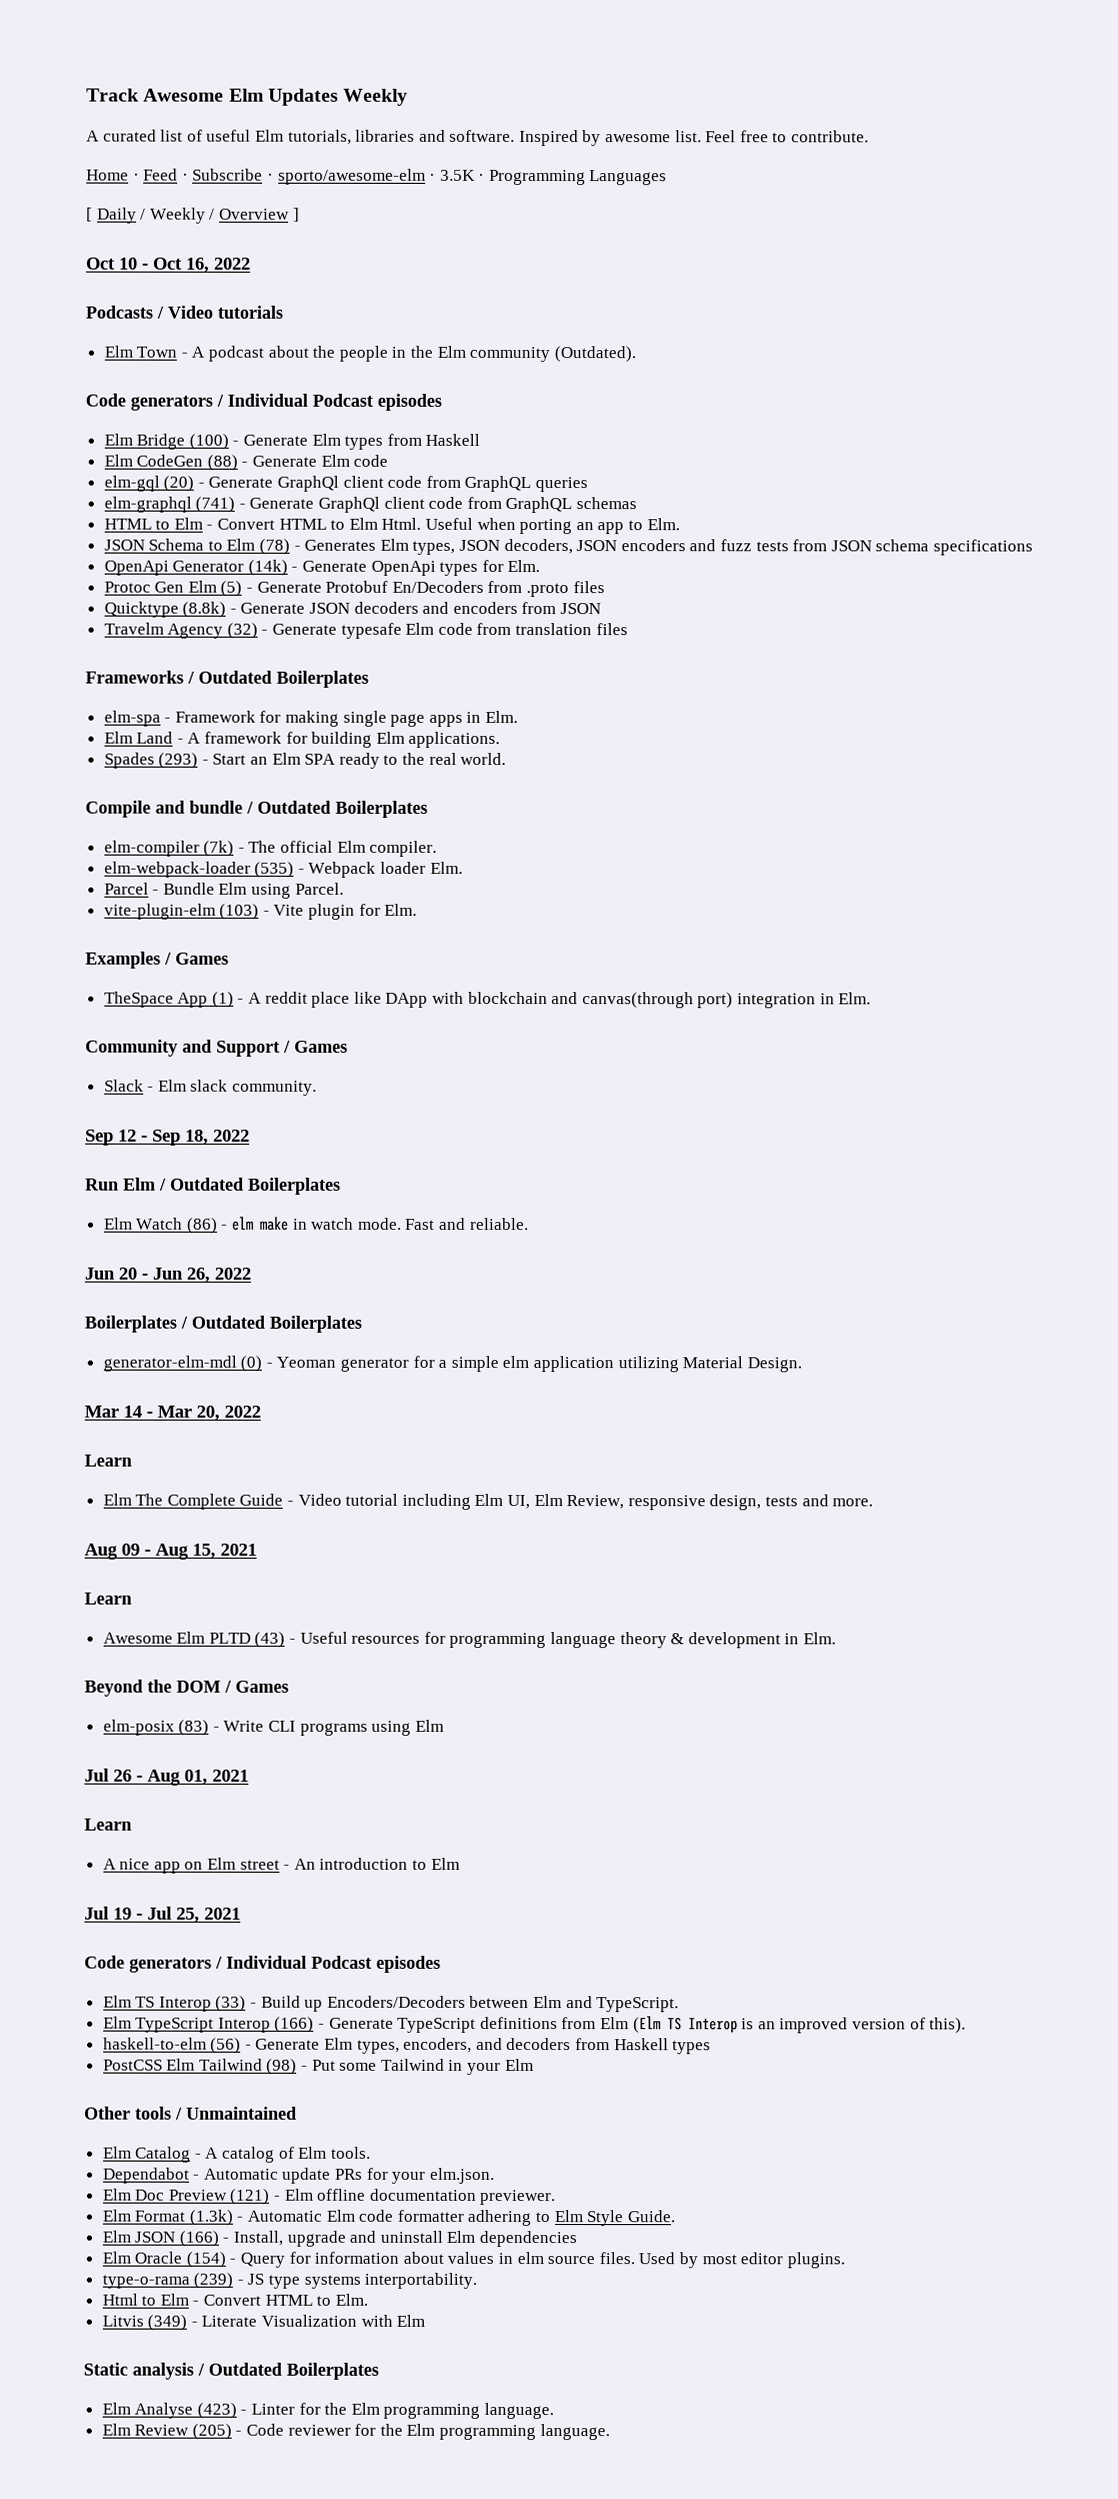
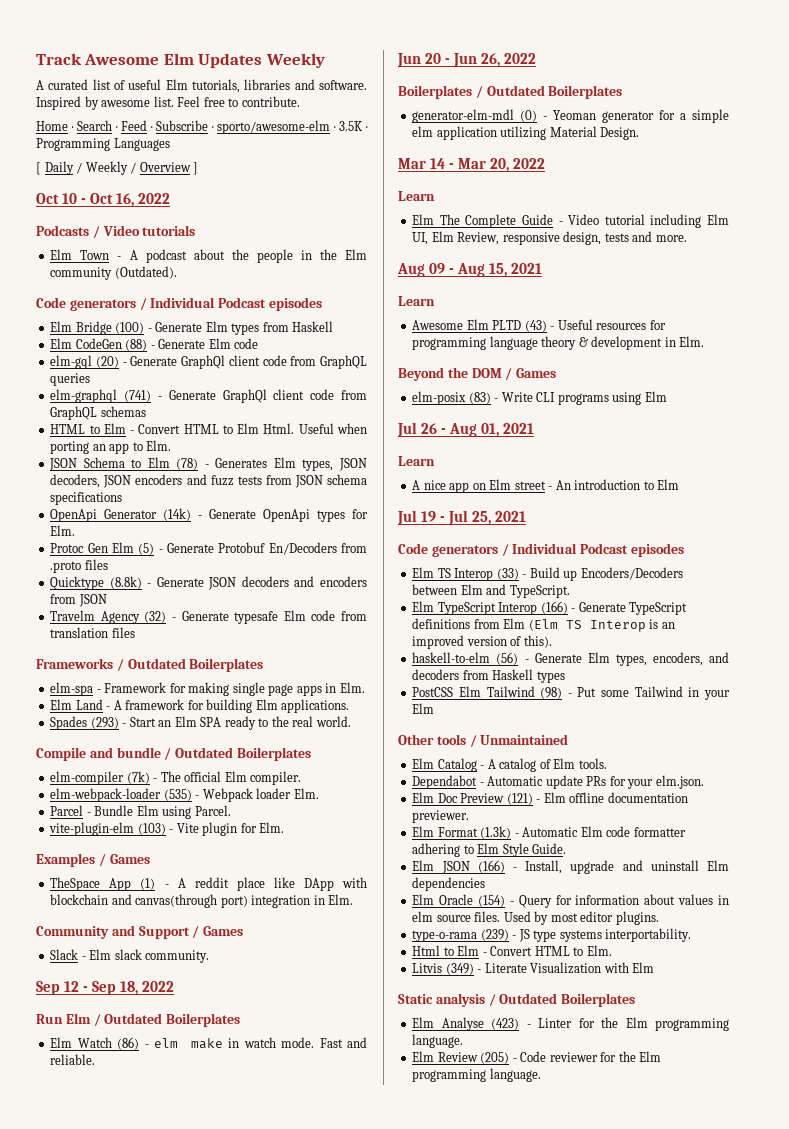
(140, 177) none -> [77,120,118,131] Search ·

